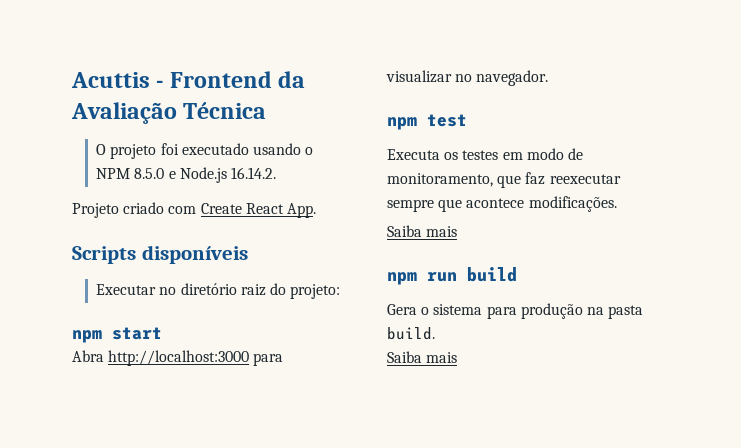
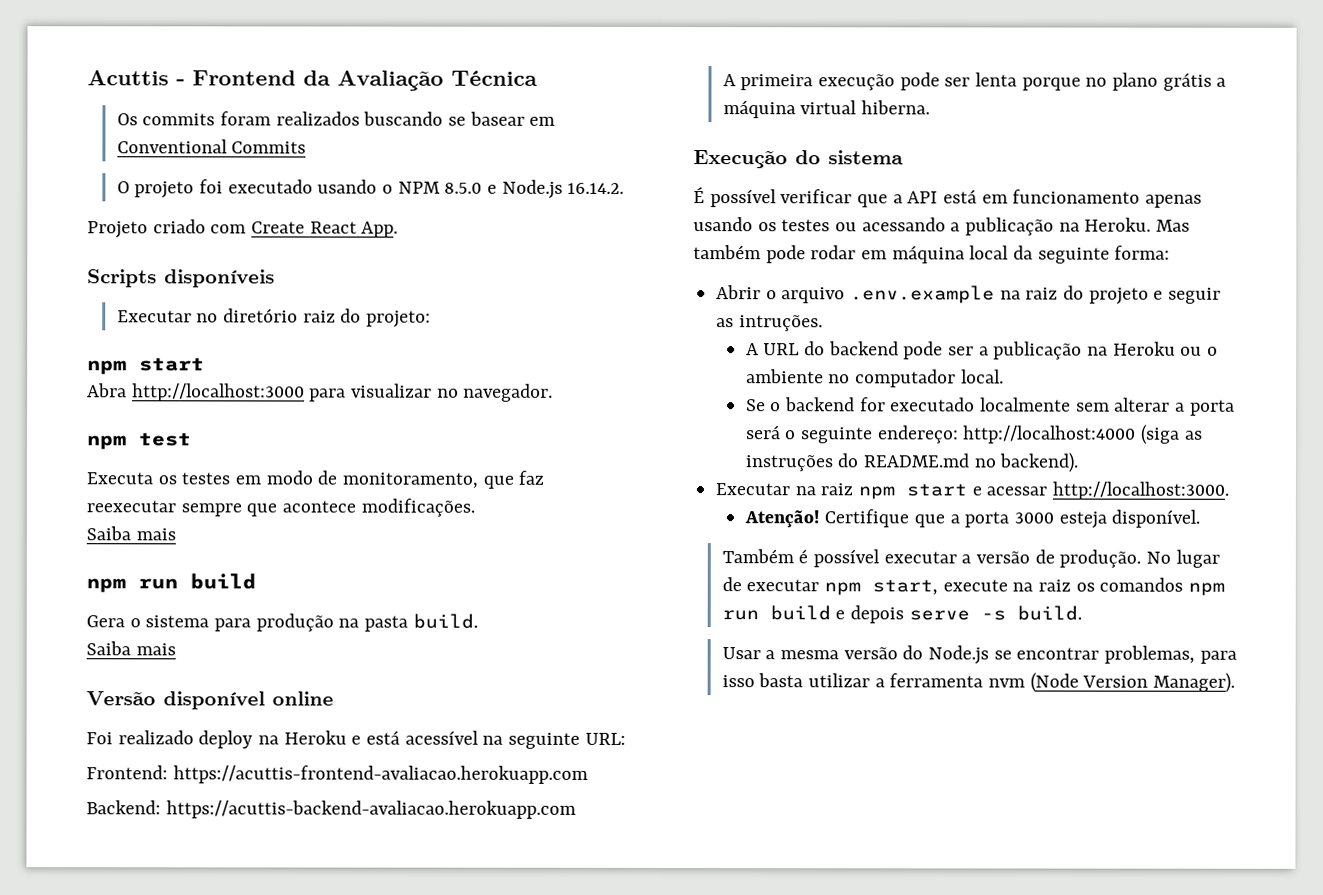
(267, 110) none -> [116,111,556,126] [116,139,307,154] // Os commits foram realizados buscando se basear em Conventional Commits
(458, 357) none -> [86,691,334,710] [86,730,626,749] [86,765,588,784] [86,800,576,819] [722,72,1227,91] [722,100,930,119] [693,150,904,169] [693,187,1203,208] [693,217,1191,236] [693,245,1171,264] [716,285,1222,305] [716,315,823,332] [745,341,1219,360] [745,369,1004,388] [745,397,1235,416] [745,424,1203,445] [744,452,1079,473] [715,481,1230,500] [743,509,1201,529] [721,549,1220,568] [721,577,1225,596] [721,605,1082,624] [721,645,1237,665] [721,672,1235,693] // Versão disponível online // Foi realizado deploy na Heroku e está acessível na seguinte URL: // Frontend: https://acuttis-frontend-avaliacao.herokuapp.com // Backend: https://acuttis-backend-avaliacao.herokuapp.com // A primeira execução pode ser lenta porque no plano grátis a máquina virtual hiberna. // Execução do sistema // É possível verificar que a API está em funcionamento apenas usando os testes ou acessando a publicação na Heroku. Mas também pode rodar em máquina local da seguinte forma: // Abrir o arquivo .env.example na raiz do projeto e seguir as intruções. // A URL do backend pode ser a publicação na Heroku ou o ambiente no computador local. // Se o backend for executado localmente sem alterar a porta será o seguinte endereço: http://localhost:4000 (siga as instruções do README.md no backend). // Executar na raiz npm start e acessar http://localhost:3000. // Atenção! Certifique que a porta 3000 esteja disponível. // Também é possível executar a versão de produção. No lugar de executar npm start, execute na raiz os comandos npm run build e depois serve -s build. // Usar a mesma versão do Node.js se encontrar problemas, para isso basta utilizar a ferramenta nvm (Node Version Manager).

